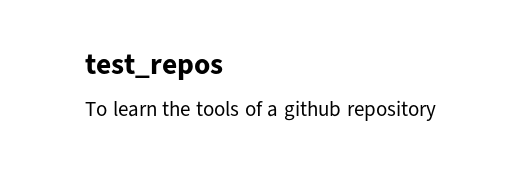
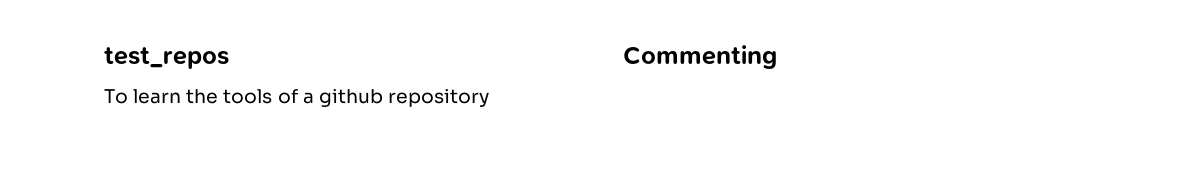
(436, 110) none -> [623,45,777,69] // Commenting

